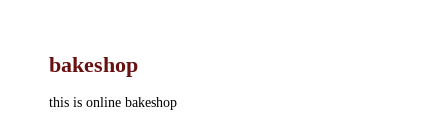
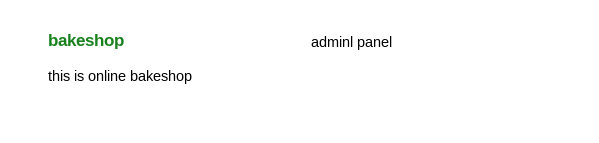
(177, 103) none -> [311,36,392,50] // adminl panel

